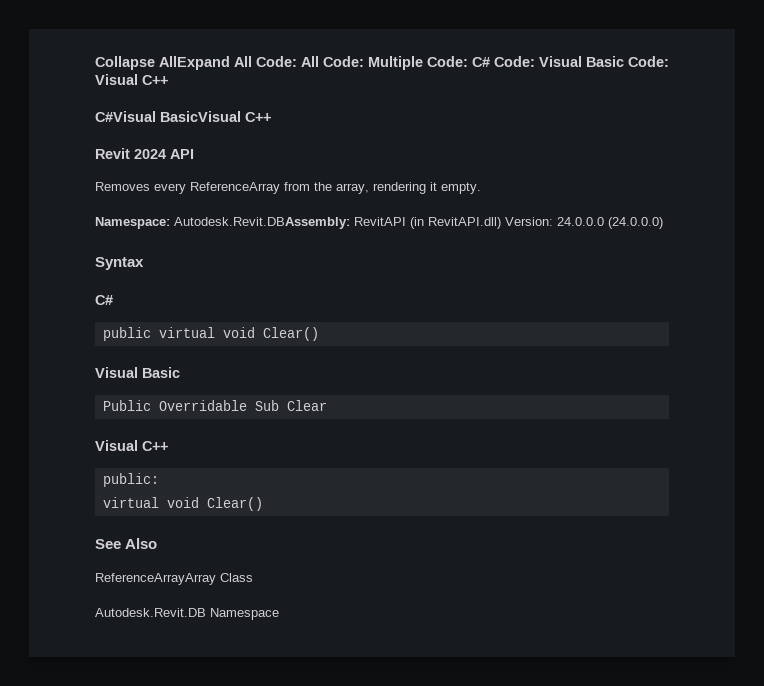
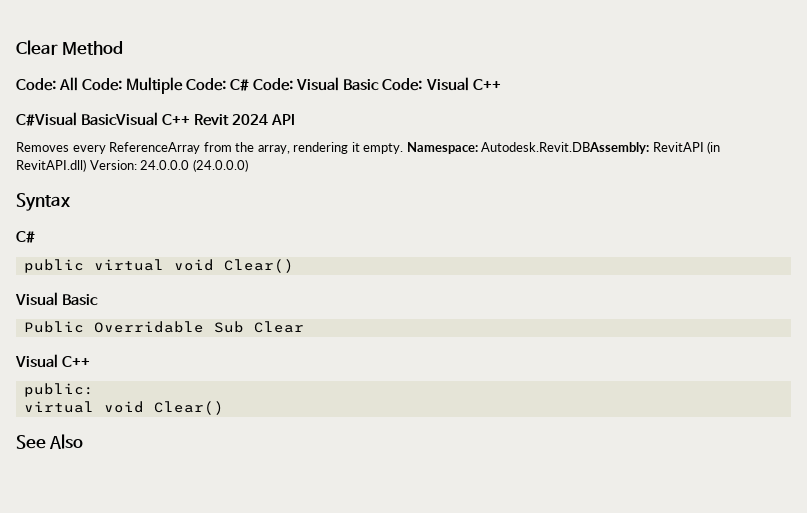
[95,56,252,70] Collapse AllExpand All -> [16,40,124,55] Clear Method //
(271, 117) // -> (191, 119) none
(481, 188) // -> (404, 148) none
[95,573,253,585] [95,608,279,620] // ReferenceArrayArray Class // Autodesk.Revit.DB Namespace -> (84, 441) none

